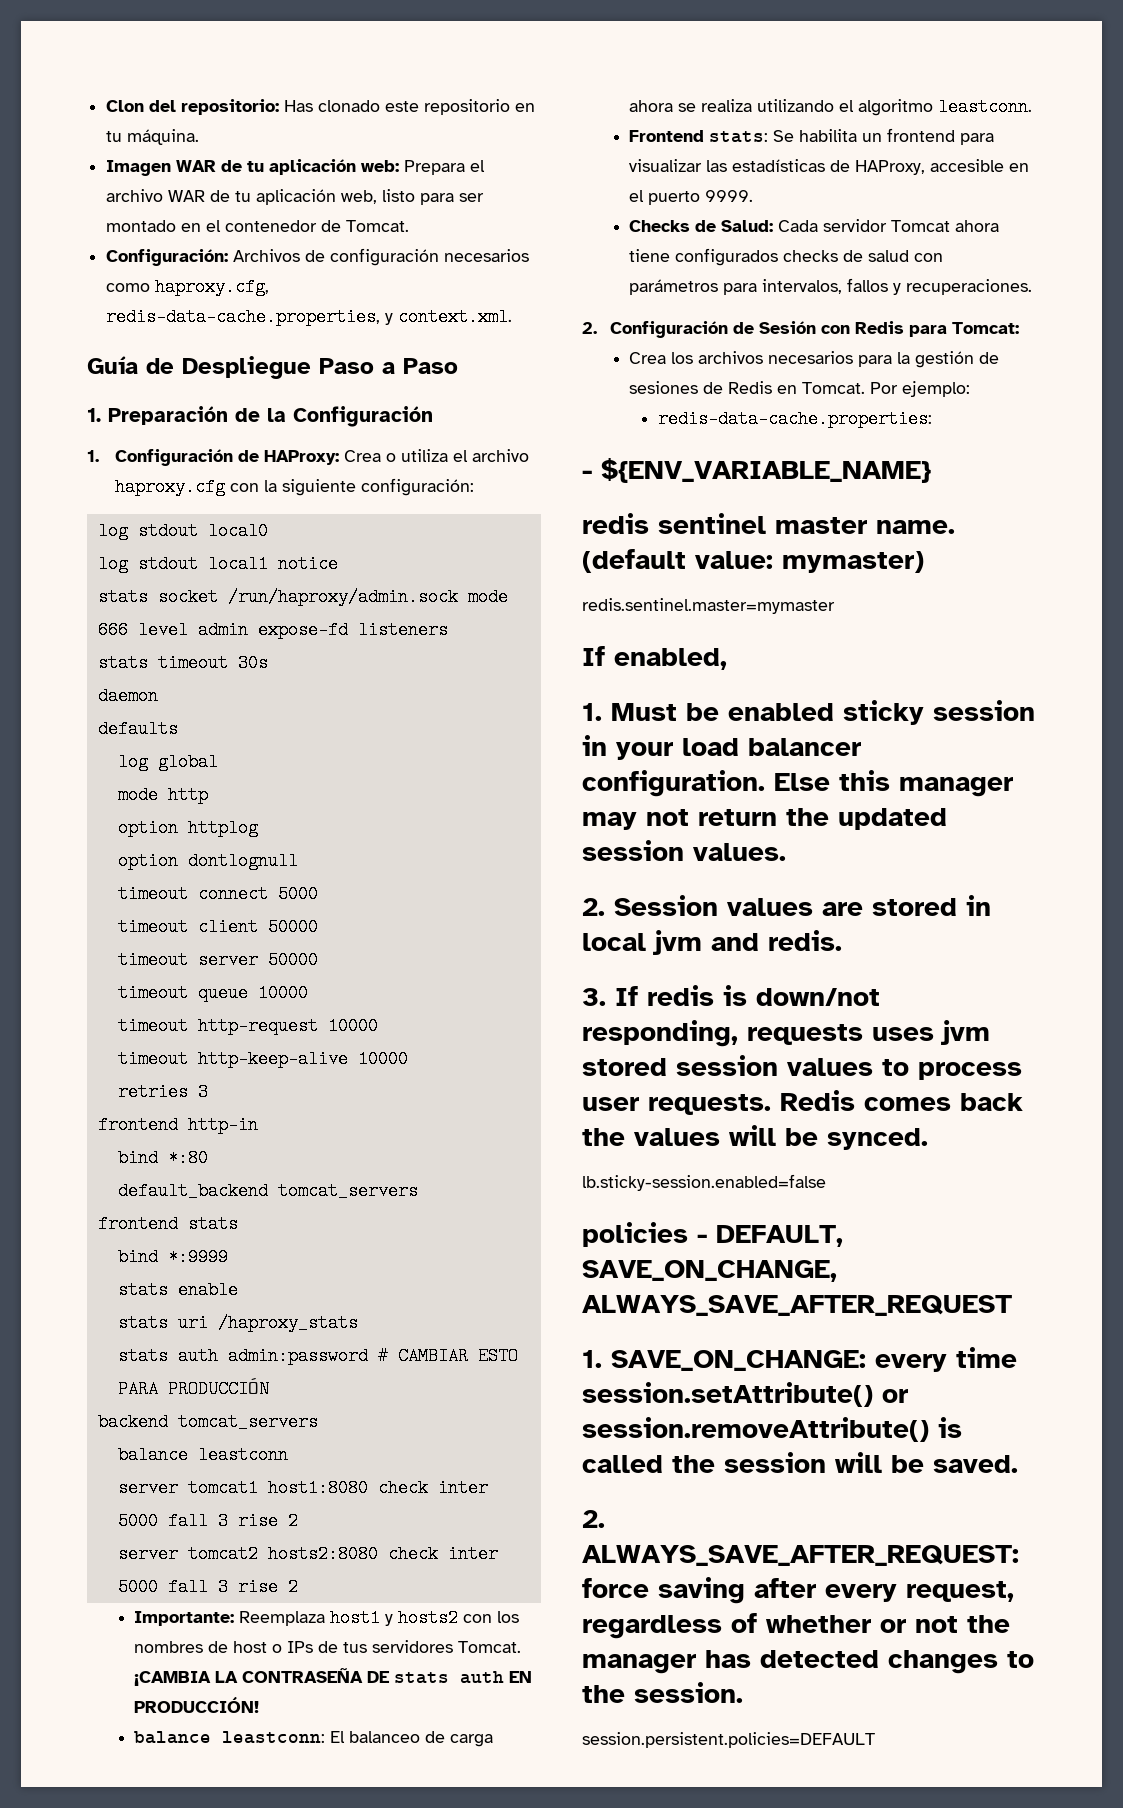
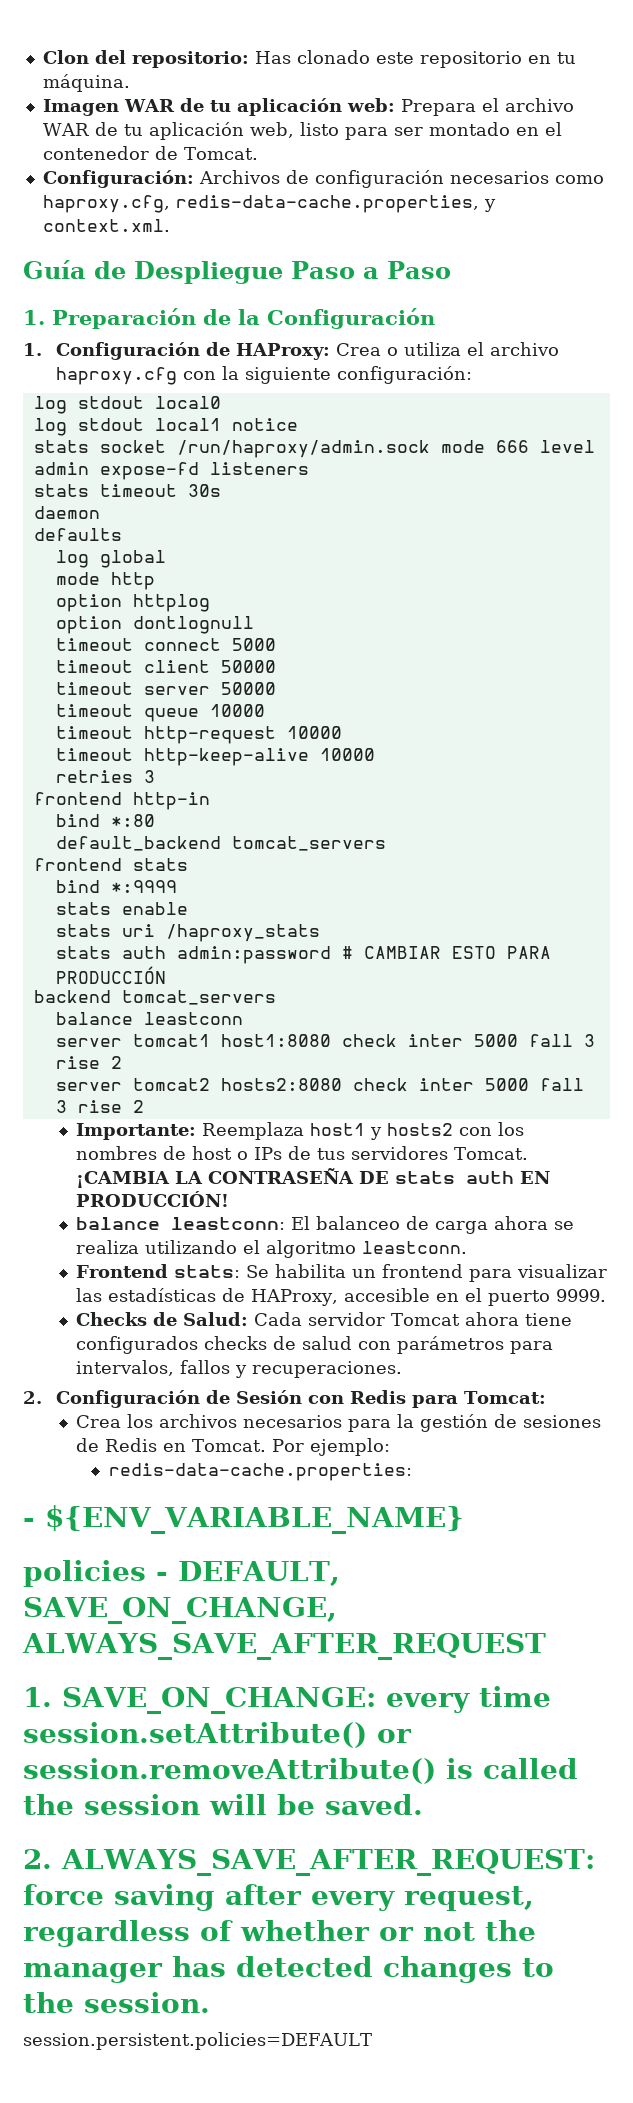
[582,513,955,534] [582,549,924,573] [582,598,835,614] [582,646,727,670] [582,700,1035,725] [582,735,861,760] [582,770,1013,797] [582,808,947,830] [582,840,786,861] [582,895,991,916] [582,930,842,955] [582,985,880,1006] [582,1020,990,1047] [582,1055,1022,1080] [582,1090,1023,1115] [582,1125,928,1150] [582,1174,826,1191] // redis sentinel master name. (default value: mymaster) // redis.sentinel.master=mymaster // If enabled, // 1. Must be enabled sticky session in your load balancer configuration. Else this manager may not return the updated session values. // 2. Session values are stored in local jvm and redis. // 3. If redis is down/not responding, requests uses jvm stored session values to process user requests. Redis comes back the values will be synced. // lb.sticky-session.enabled=false -> (464, 1519) none

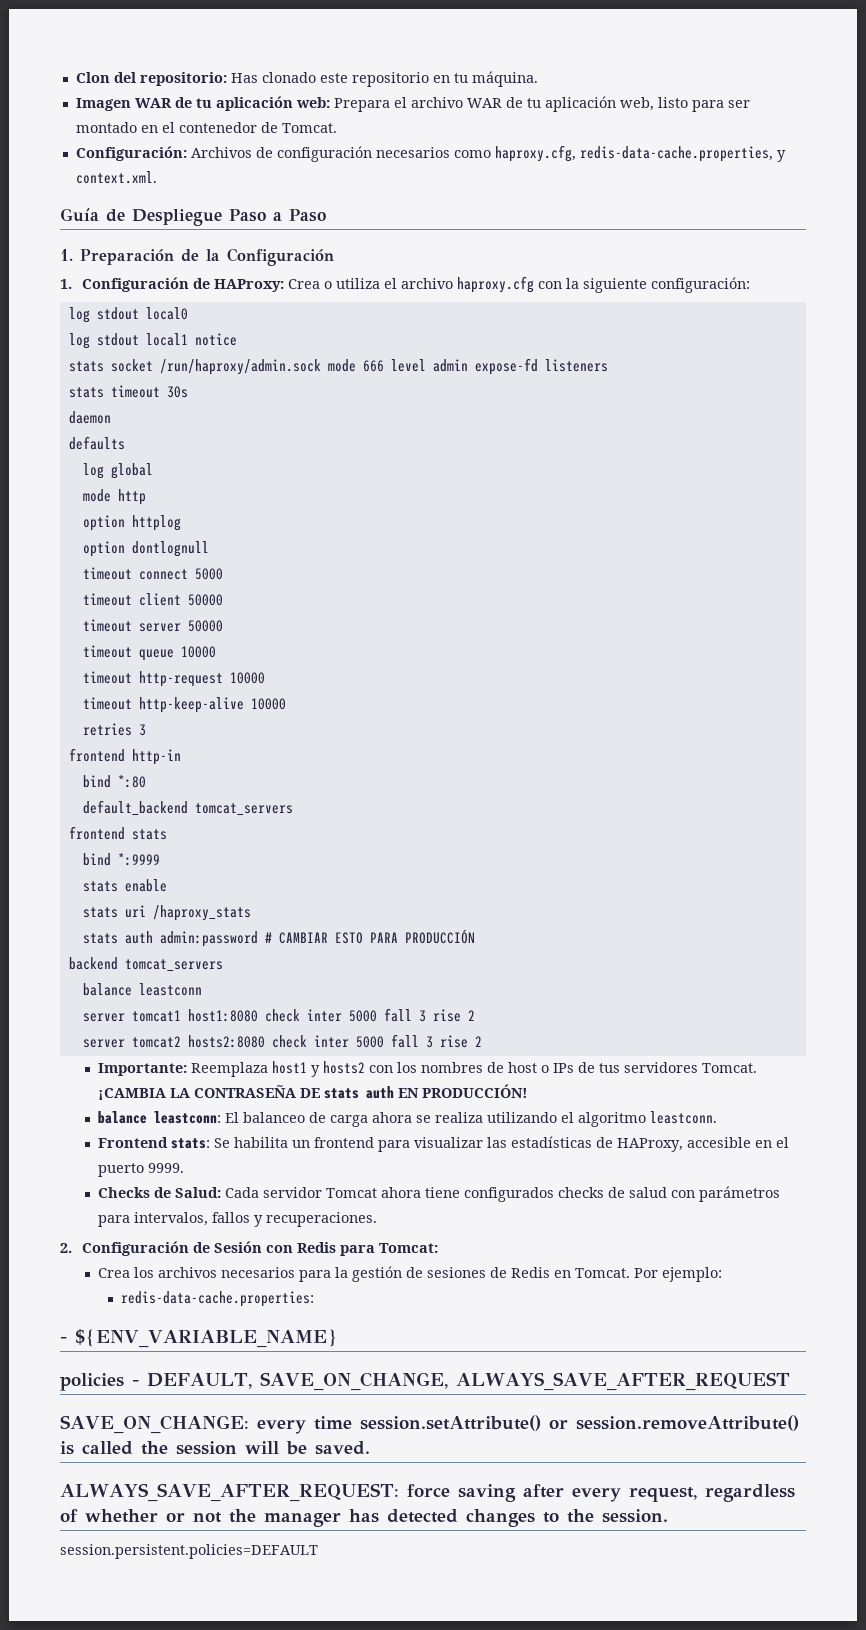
[23,1687,52,1707] 1. -> (790, 1381) none
[23,1849,52,1869] 2. -> (370, 1448) none

